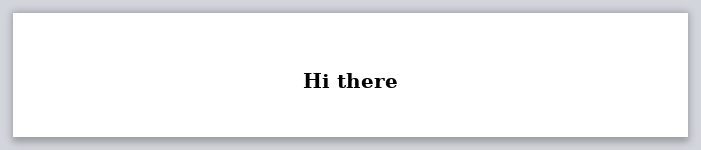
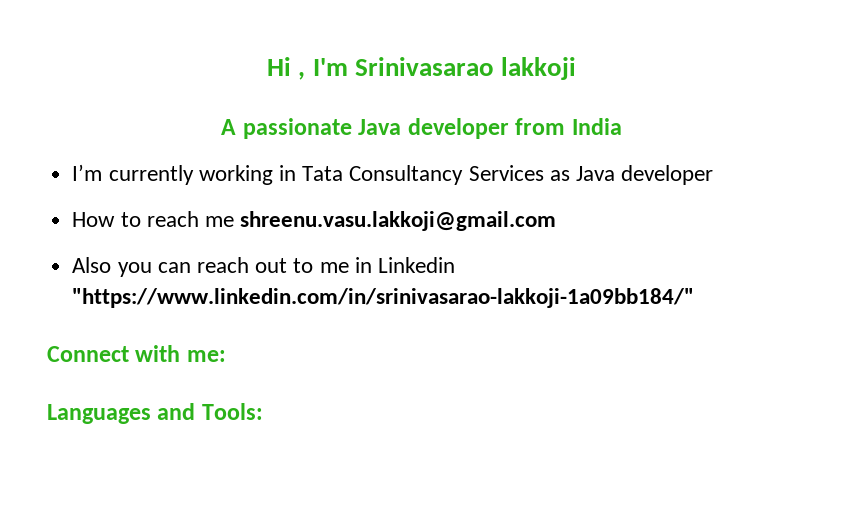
[337,73,398,88] there -> [298,57,576,80] [221,118,622,139] [72,164,714,185] [72,211,557,231] [72,257,455,277] [72,288,695,308] [47,345,226,362] [47,403,263,424] , I'm Srinivasarao lakkoji // A passionate Java developer from India // I’m currently working in Tata Consultancy Services as Java developer // How to reach me shreenu.vasu.lakkoji@gmail.com // Also you can reach out to me in Linkedin "https://www.linkedin.com/in/srinivasarao-lakkoji-1a09bb184/" // Connect with me: // Languages and Tools:

